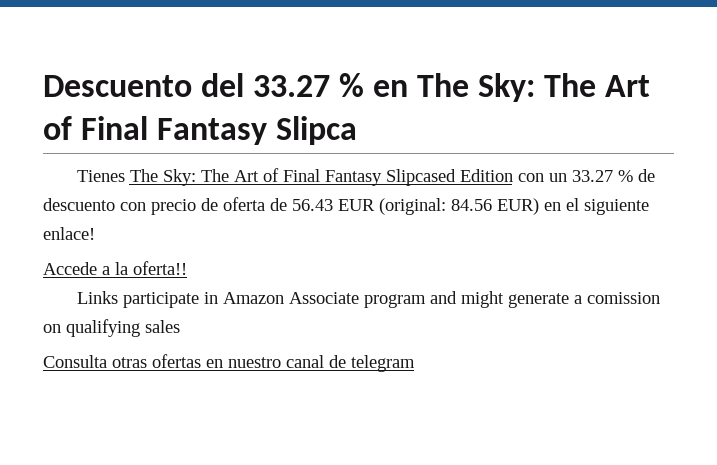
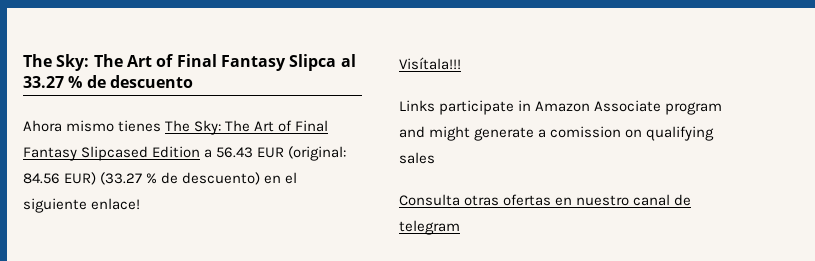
[43,73,409,97] Descuento del 33.27 % en -> (23, 60) none
[76,170,125,182] // Tienes -> [340,54,356,67] [23,75,193,88] [23,120,162,132] al 33.27 % de descuento // Ahora mismo tienes
[517,169,655,182] [43,197,287,215] con un 33.27 % de descuento con precio de oferta de -> [204,149,213,158] a
(539, 206) none -> [100,172,261,185] (33.27 % de descuento)
[43,261,187,275] Accede a la oferta!! -> [399,57,461,70] Visítala!!!

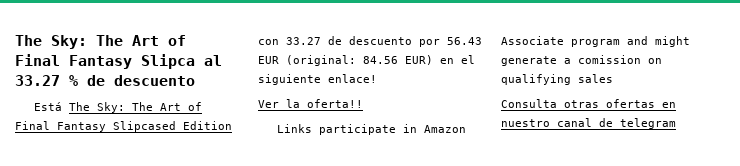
[23,120,162,132] Ahora mismo tienes -> [33,102,62,111] Está
[204,149,213,158] a -> [258,36,440,47] con 33.27 de descuento por
[100,172,261,185] (33.27 % de descuento) -> (433, 60) none
[399,57,461,70] Visítala!!! -> [258,99,363,108] Ver la oferta!!

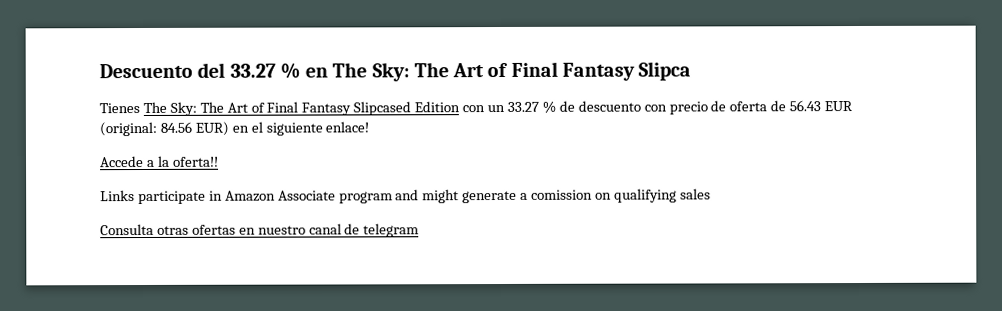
(15, 40) none -> [99,62,329,79] Descuento del 33.27 % en
[204,55,222,66] [15,75,195,86] [33,102,62,111] al 33.27 % de descuento // Está -> [99,103,140,114] // Tienes
[286,36,440,47] 33.27 de descuento por -> [487,100,787,115] un 33.27 % de descuento con precio de oferta de
[258,100,279,108] Ver -> [100,155,155,168] Accede a

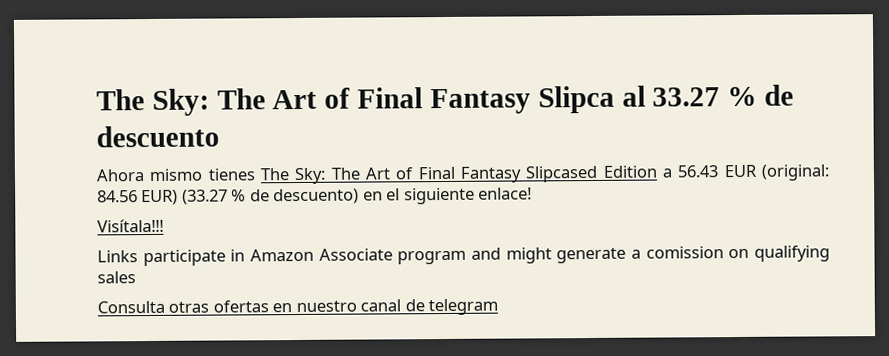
[99,62,329,79] Descuento del 33.27 % en -> (96, 100) none
[99,103,140,114] // Tienes -> [621,84,795,107] [96,125,220,148] [96,168,256,182] al 33.27 % de descuento // Ahora mismo tienes
[462,100,787,115] con un 33.27 % de descuento con precio de oferta de -> [662,168,673,178] a
(229, 128) none -> [181,188,360,205] (33.27 % de descuento)
[100,155,219,168] Accede a la oferta!! -> [97,218,164,233] Visítala!!!

